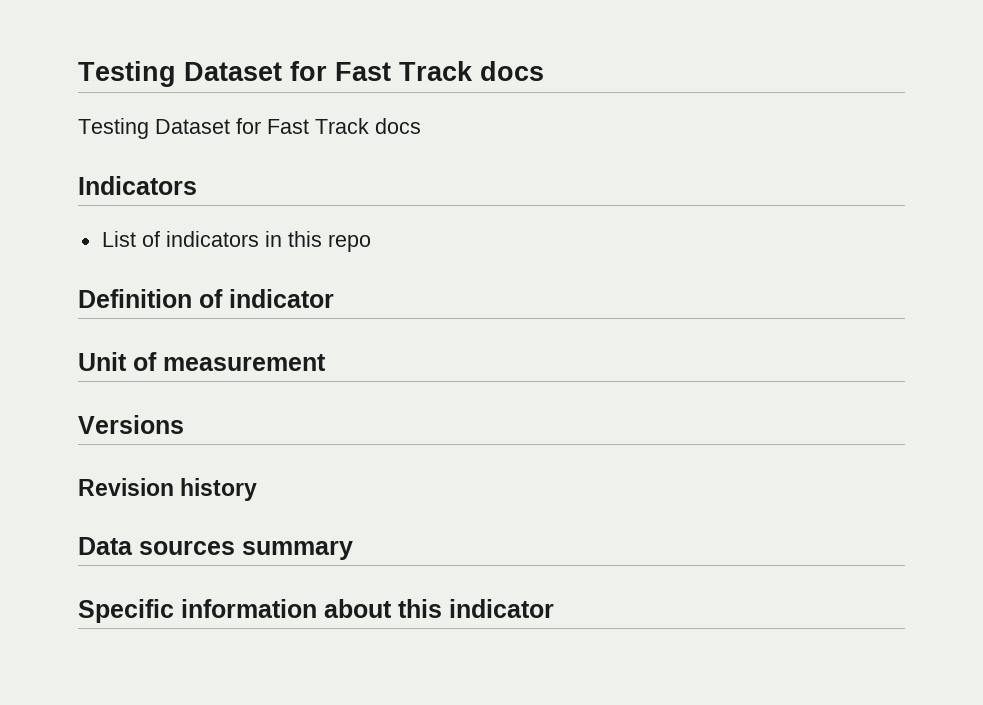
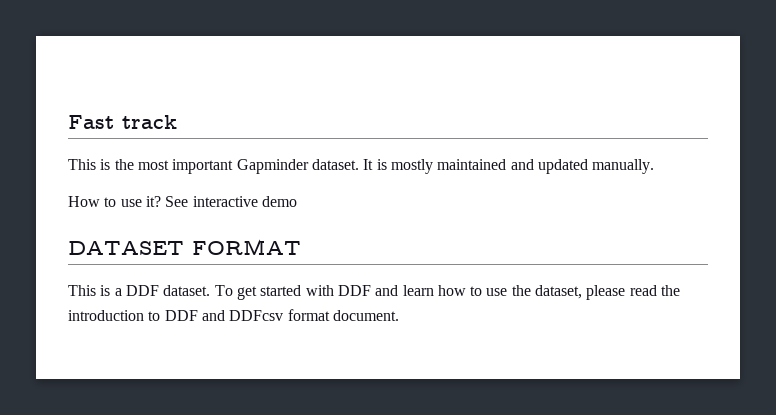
[78,61,544,87] [78,118,421,139] [78,176,197,195] [101,231,371,252] [78,289,334,308] [78,352,326,371] [78,415,184,434] [78,478,258,501] [78,537,353,560] [78,599,554,623] Testing Dataset for Fast Track docs // Testing Dataset for Fast Track docs // Indicators // List of indicators in this repo // Definition of indicator // Unit of measurement // Versions // Revision history // Data sources summary // Specific information about this indicator -> [68,115,177,129] [68,159,655,174] [68,196,297,207] [68,239,301,255] [68,285,681,300] [68,309,399,321] Fast track // This is the most important Gapminder dataset. It is mostly maintained and updated manually. // How to use it? See interactive demo // DATASET FORMAT // This is a DDF dataset. To get started with DDF and learn how to use the dataset, please read the introduction to DDF and DDFcsv format document.

